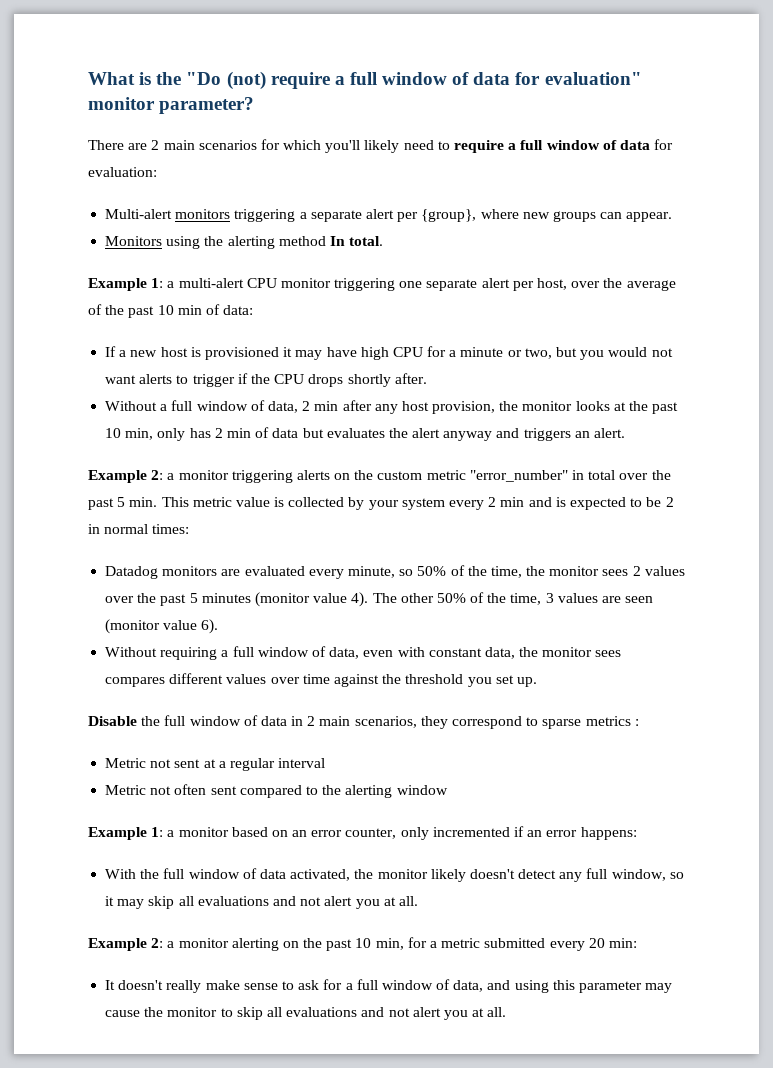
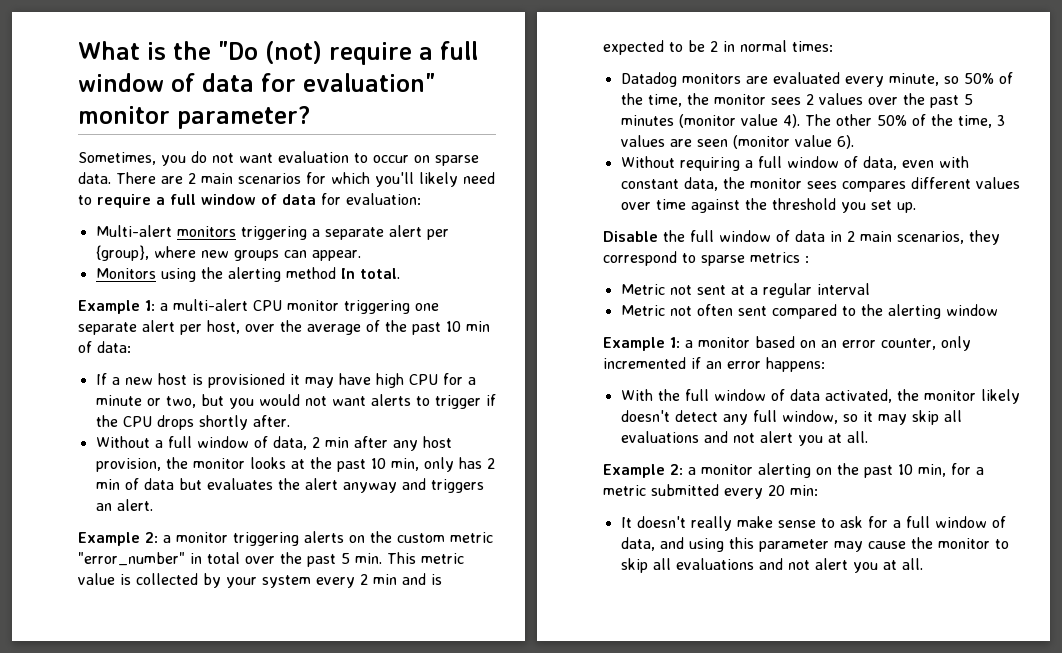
(255, 105) none -> [78,151,479,166] [78,172,111,184] Sometimes, you do not want evaluation to occur on sparse data.

